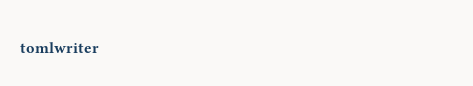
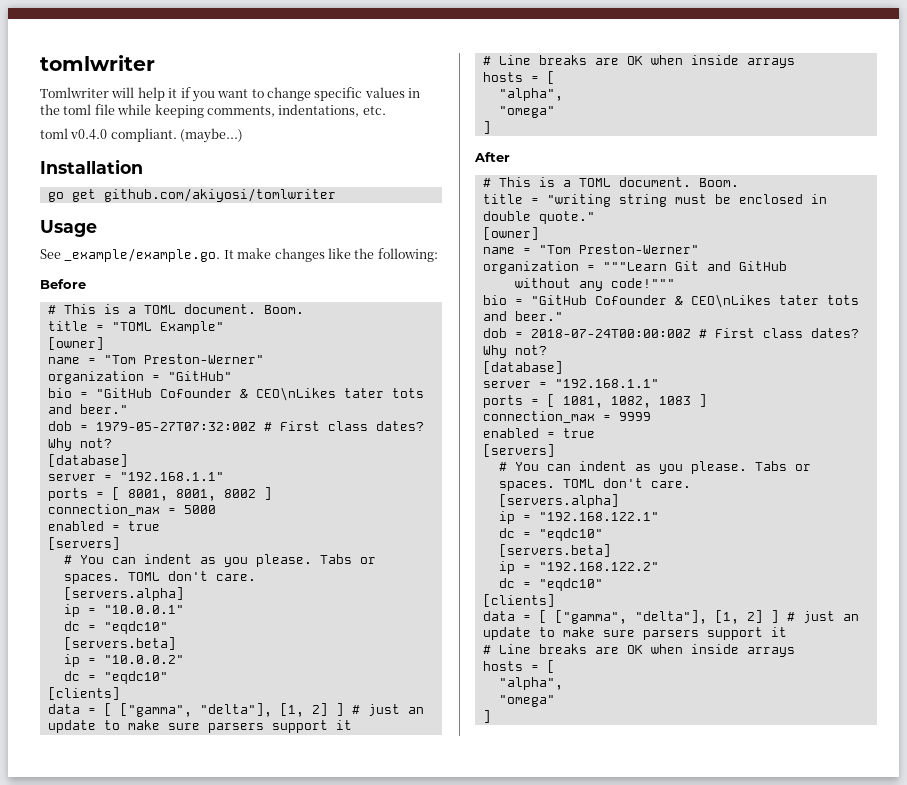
(99, 47) none -> [40,87,421,102] [40,104,386,118] [40,128,244,143] [40,159,143,174] [47,188,336,202] [40,220,97,237] [40,248,438,262] [40,279,86,289] [47,304,304,314] [47,321,224,334] [47,337,104,350] [47,354,264,364] [47,371,232,384] [47,387,424,401] [47,404,128,414] [47,421,424,431] [47,438,112,451] [47,454,128,467] [47,472,224,481] [47,487,272,501] [47,504,216,516] [47,521,160,531] [47,537,120,550] [63,554,376,567] [63,571,256,584] [63,587,184,601] [63,604,184,617] [63,621,168,634] [63,637,176,650] [63,654,184,667] [63,671,168,684] [47,687,120,700] [47,703,424,717] [47,720,352,733] [482,55,795,68] [482,71,555,84] [498,88,563,101] [498,106,555,118] [482,121,491,134] [474,152,510,162] [482,177,739,187] [482,194,827,207] [482,211,595,224] [482,227,539,240] [482,244,699,254] [482,261,787,274] [514,278,675,291] [482,294,859,308] [482,311,563,321] [482,328,859,338] [482,345,547,358] [482,361,563,374] [482,379,659,388] [482,394,707,408] [482,411,651,423] [482,428,595,438] [482,444,555,457] [498,461,811,474] [498,478,691,491] [498,494,619,508] [498,511,659,524] [498,528,603,541] [498,544,611,557] [498,561,659,574] [498,578,603,591] [482,594,555,607] [482,610,859,624] [482,627,787,640] [482,644,795,657] [482,660,555,673] [498,677,563,690] [498,695,555,707] [482,710,491,723] // Tomlwriter will help it if you want to change specific values in the toml file while keeping comments, indentations, etc. // toml v0.4.0 compliant. (maybe...) // Installation // go get github.com/akiyosi/tomlwriter // Usage // See _example/example.go. It make changes like the following: // Before // # This is a TOML document. Boom. // title = "TOML Example" // [owner] // name = "Tom Preston-Werner" // organization = "GitHub" // bio = "GitHub Cofounder & CEO\nLikes tater tots and beer." // dob = 1979-05-27T07:32:00Z # First class dates? Why not? // [database] // server = "192.168.1.1" // ports = [ 8001, 8001, 8002 ] // connection_max = 5000 // enabled = true // [servers] // # You can indent as you please. Tabs or spaces. TOML don't care. // [servers.alpha] // ip = "10.0.0.1" // dc = "eqdc10" // [servers.beta] // ip = "10.0.0.2" // dc = "eqdc10" // [clients] // data = [ ["gamma", "delta"], [1, 2] ] # just an update to make sure parsers support it // # Line breaks are OK when inside arrays // hosts = [ // "alpha", // "omega" // ] // After // # This is a TOML document. Boom. // title = "writing string must be enclosed in double quote." // [owner] // name = "Tom Preston-Werner" // organization = """Learn Git and GitHub // without any code!""" // bio = "GitHub Cofounder & CEO\nLikes tater tots and beer." // dob = 2018-07-24T00:00:00Z # First class dates? Why not? // [database] // server = "192.168.1.1" // ports = [ 1081, 1082, 1083 ] // connection_max = 9999 // enabled = true // [servers] // # You can indent as you please. Tabs or spaces. TOML don't care. // [servers.alpha] // ip = "192.168.122.1" // dc = "eqdc10" // [servers.beta] // ip = "192.168.122.2" // dc = "eqdc10" // [clients] // data = [ ["gamma", "delta"], [1, 2] ] # just an update to make sure parsers support it // # Line breaks are OK when inside arrays // hosts = [ // "alpha", // "omega" // ]

